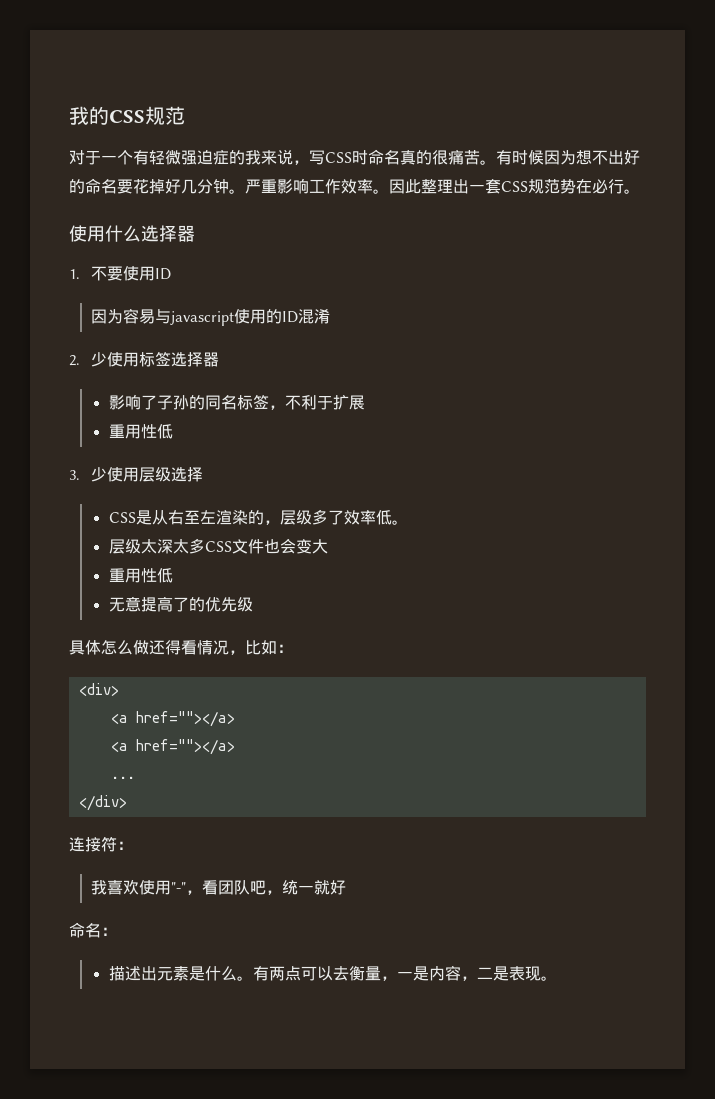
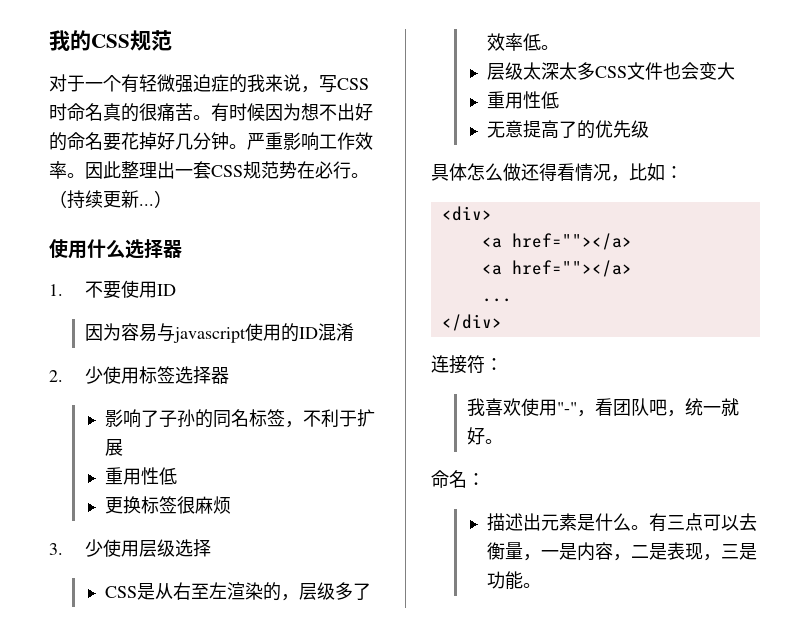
(640, 191) none -> [49,190,172,209] （持续更新...）
(173, 431) none -> [104,496,231,514] // 更换标签很麻烦
(347, 887) none -> [484,439,503,444] 。
[268,966,285,981] 两 -> [666,515,685,530] 三
(541, 973) none -> [702,543,757,561] [486,571,523,590] ，三是功能

